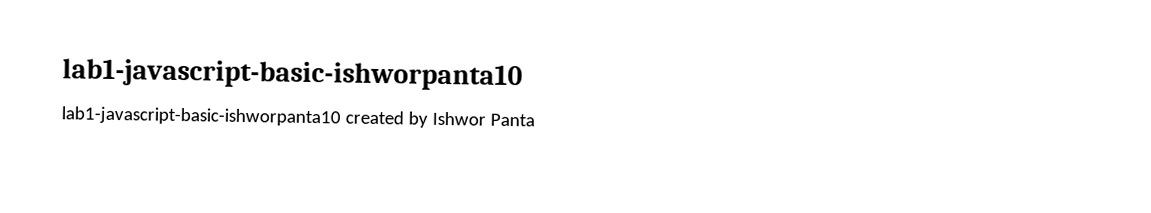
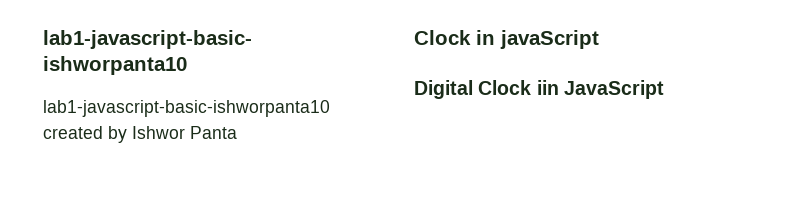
(535, 120) none -> [414,30,599,49] [414,80,664,99] // Clock in javaScript // Digital Clock iin JavaScript

